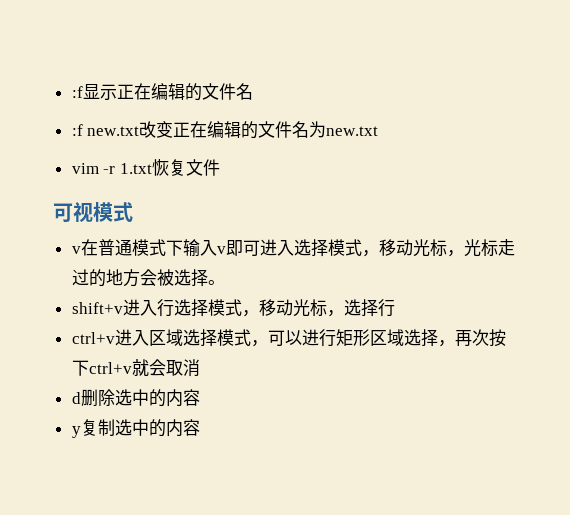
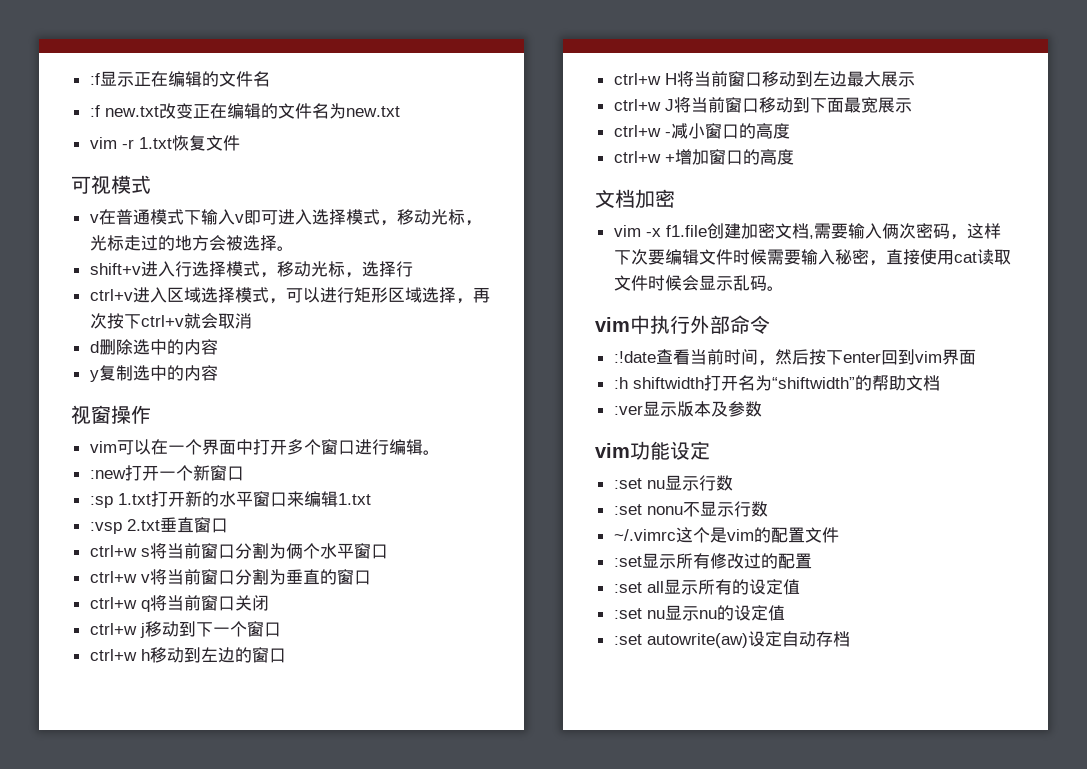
(200, 427) none -> [71,405,151,425] [89,439,440,455] [89,465,244,481] [89,491,371,508] [89,517,228,534] [89,543,388,559] [89,569,371,585] [89,595,269,612] [89,621,281,638] [89,647,286,663] [613,71,915,87] [613,97,912,113] [613,123,790,139] [613,149,794,165] [595,189,675,209] [613,223,1001,240] [613,249,1011,266] [613,275,784,291] [595,315,770,334] [613,349,976,366] [613,375,940,391] [613,401,762,417] [595,441,710,460] [613,475,733,491] [613,501,768,517] [613,527,839,543] [613,553,812,569] [613,579,800,595] [613,605,785,621] [613,631,850,648] // 视窗操作 // vim可以在一个界面中打开多个窗口进行编辑。 // :new打开一个新窗口 // :sp 1.txt打开新的水平窗口来编辑1.txt // :vsp 2.txt垂直窗口 // ctrl+w s将当前窗口分割为俩个水平窗口 // ctrl+w v将当前窗口分割为垂直的窗口 // ctrl+w q将当前窗口关闭 // ctrl+w j移动到下一个窗口 // ctrl+w h移动到左边的窗口 // ctrl+w H将当前窗口移动到左边最大展示 // ctrl+w J将当前窗口移动到下面最宽展示 // ctrl+w -减小窗口的高度 // ctrl+w +增加窗口的高度 // 文档加密 // vim -x f1.file创建加密文档,需要输入俩次密码，这样下次要编辑文件时候需要输入秘密，直接使用cat读取文件时候会显示乱码。 // vim中执行外部命令 // :!date查看当前时间，然后按下enter回到vim界面 // :h shiftwidth打开名为“shiftwidth”的帮助文档 // :ver显示版本及参数 // vim功能设定 // :set nu显示行数 // :set nonu不显示行数 // ~/.vimrc这个是vim的配置文件 // :set显示所有修改过的配置 // :set all显示所有的设定值 // :set nu显示nu的设定值 // :set autowrite(aw)设定自动存档

